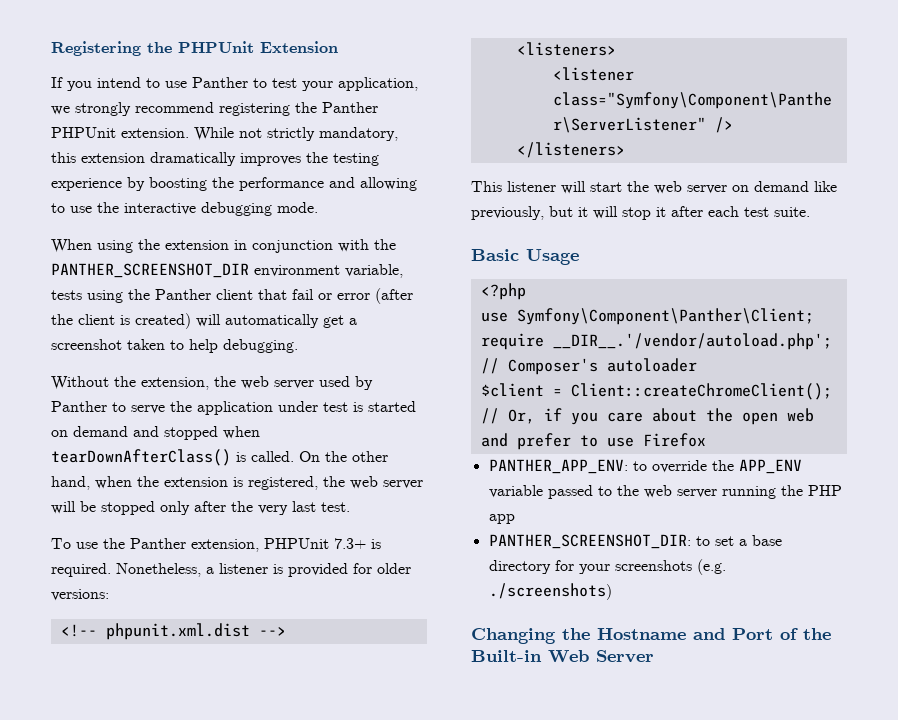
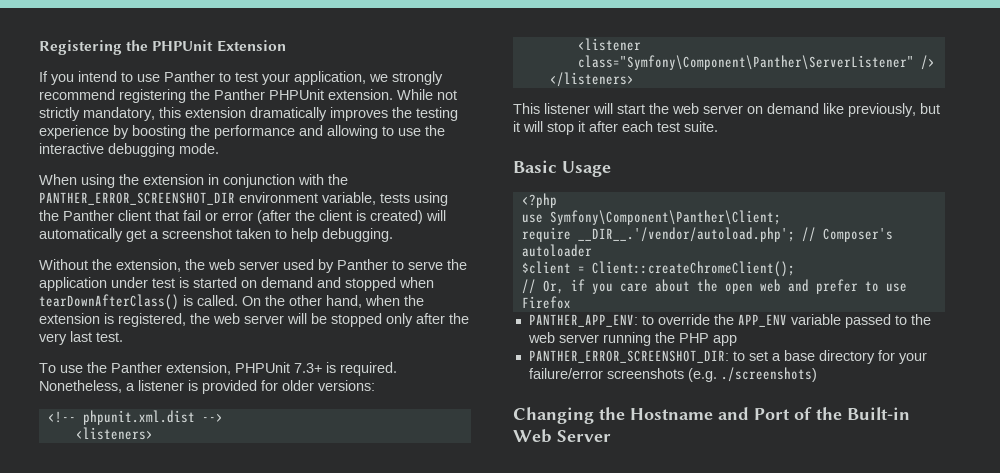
[51,263,249,278] PANTHER_SCREENSHOT_DIR -> [39,192,235,205] PANTHER_ERROR_SCREENSHOT_DIR
[488,534,691,549] PANTHER_SCREENSHOT_DIR: -> [528,350,729,363] PANTHER_ERROR_SCREENSHOT_DIR:
(610, 569) none -> [528,368,603,379] failure/error

